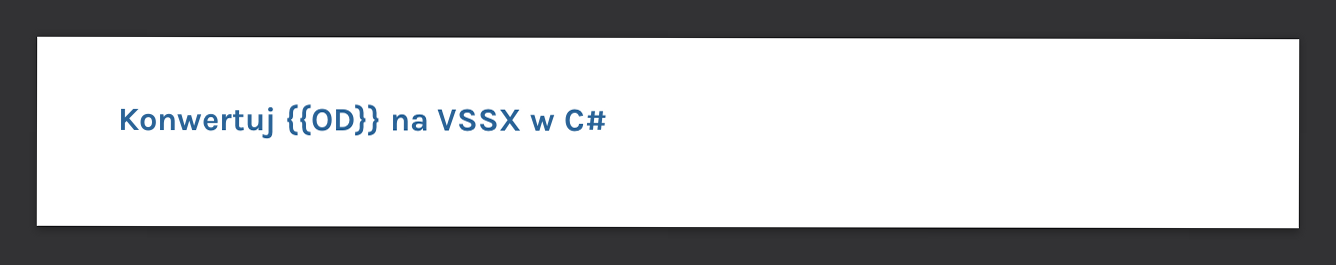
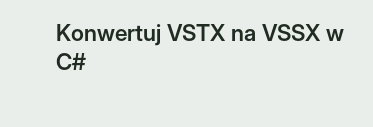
[283,104,382,137] {{OD}} -> [167,24,227,41] VSTX

